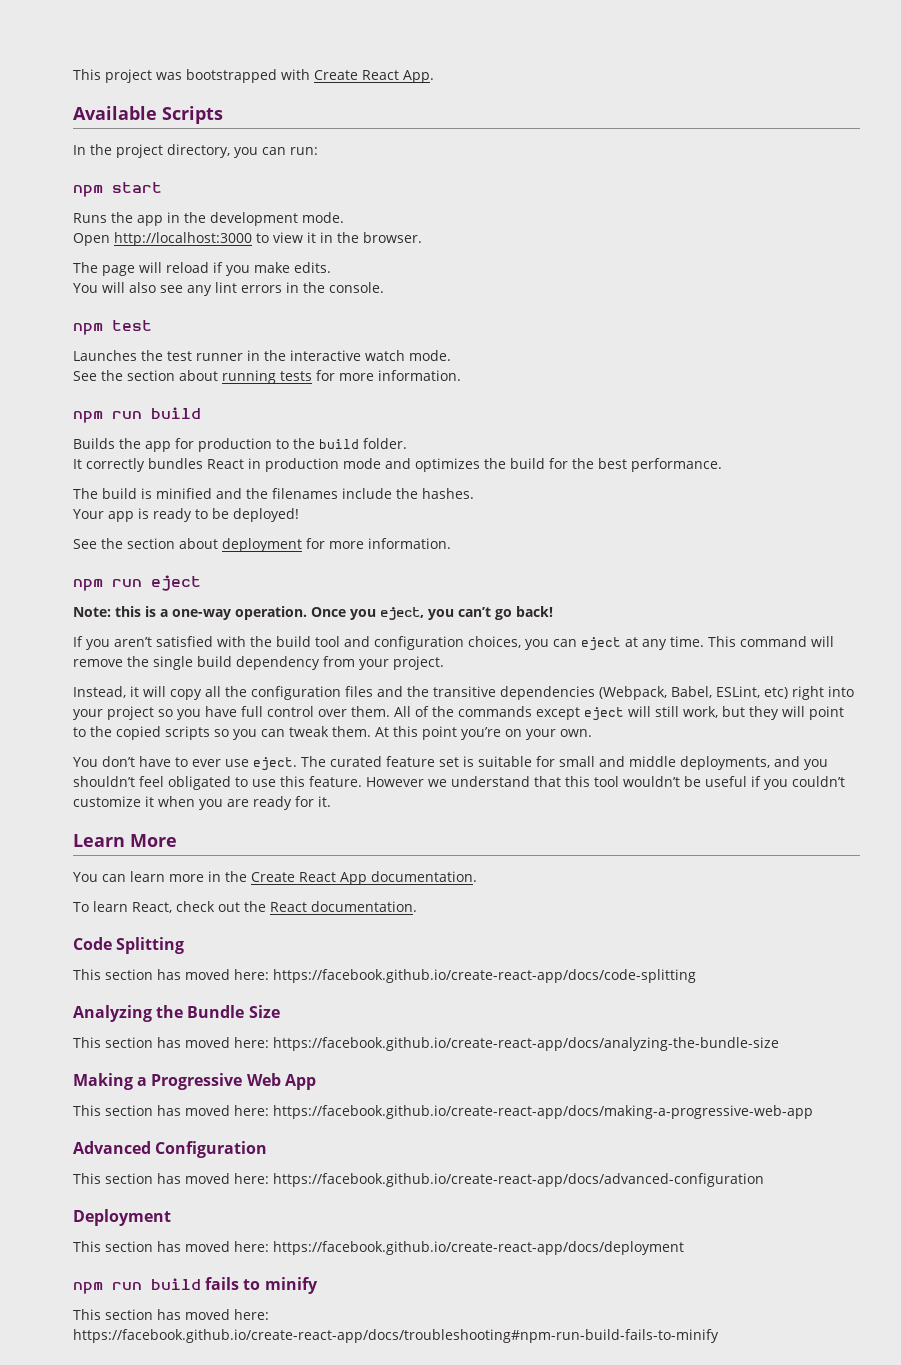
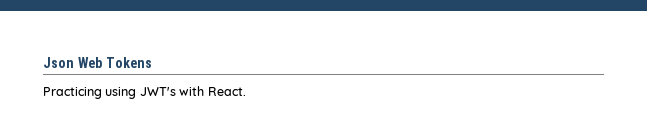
[73,69,434,83] [73,106,223,124] [73,144,318,158] [73,182,162,197] [73,212,344,226] [73,232,422,246] [73,262,331,276] [73,282,384,296] [73,320,152,335] [73,350,451,361] [73,370,461,384] [73,407,201,423] [73,438,407,452] [73,458,722,472] [73,488,474,499] [73,508,299,522] [73,538,451,552] [73,575,201,591] [73,606,553,620] [73,636,834,651] [73,656,444,670] [73,686,854,700] [73,706,844,721] [73,726,592,740] [73,756,828,771] [73,776,845,790] [73,796,331,810] [73,834,177,847] [73,871,477,885] [73,901,417,913] [73,937,185,954] [73,969,696,983] [73,1005,280,1022] [73,1037,779,1051] [73,1073,316,1090] [73,1105,813,1119] [73,1141,268,1158] [73,1173,764,1187] [73,1209,171,1226] [73,1241,684,1255] [73,1277,318,1294] [73,1309,269,1320] [73,1329,719,1343] This project was bootstrapped with Create React App. // Available Scripts // In the project directory, you can run: // npm start // Runs the app in the development mode. // Open http://localhost:3000 to view it in the browser. // The page will reload if you make edits. // You will also see any lint errors in the console. // npm test // Launches the test runner in the interactive watch mode. // See the section about running tests for more information. // npm run build // Builds the app for production to the build folder. // It correctly bundles React in production mode and optimizes the build for the best performance. // The build is minified and the filenames include the hashes. // Your app is ready to be deployed! // See the section about deployment for more information. // npm run eject // Note: this is a one-way operation. Once you eject, you can’t go back! // If you aren’t satisfied with the build tool and configuration choices, you can eject at any time. This command will remove the single build dependency from your project. // Instead, it will copy all the configuration files and the transitive dependencies (Webpack, Babel, ESLint, etc) right into your project so you have full control over them. All of the commands except eject will still work, but they will point to the copied scripts so you can tweak them. At this point you’re on your own. // You don’t have to ever use eject. The curated feature set is suitable for small and middle deployments, and you shouldn’t feel obligated to use this feature. However we understand that this tool wouldn’t be useful if you couldn’t customize it when you are ready for it. // Learn More // You can learn more in the Create React App documentation. // To learn React, check out the React documentation. // Code Splitting // This section has moved here: https://facebook.github.io/create-react-app/docs/code-splitting // Analyzing the Bundle Size // This section has moved here: https://facebook.github.io/create-react-app/docs/analyzing-the-bundle-size // Making a Progressive Web App // This section has moved here: https://facebook.github.io/create-react-app/docs/making-a-progressive-web-app // Advanced Configuration // This section has moved here: https://facebook.github.io/create-react-app/docs/advanced-configuration // Deployment // This section has moved here: https://facebook.github.io/create-react-app/docs/deployment // npm run build fails to minify // This section has moved here: https://facebook.github.io/create-react-app/docs/troubleshooting#npm-run-build-fails-to-minify -> [43,57,152,68] [43,86,246,99] Json Web Tokens // Practicing using JWT's with React.

